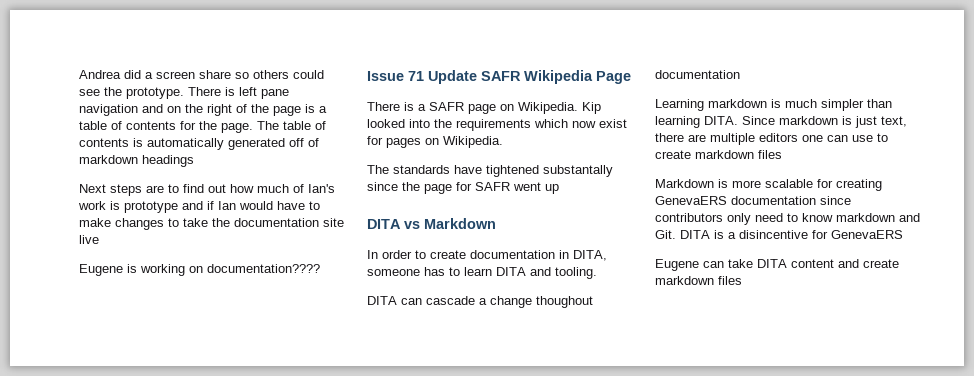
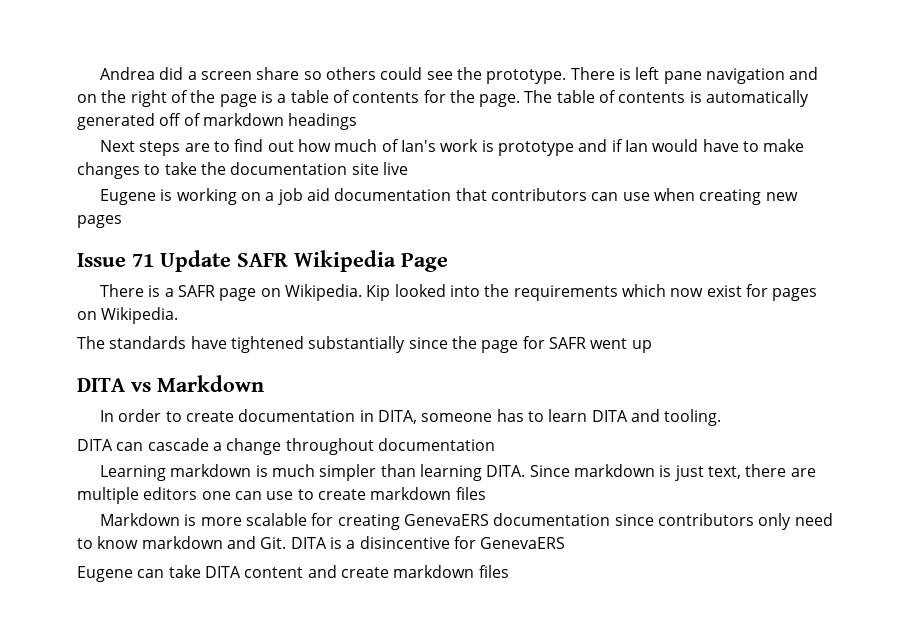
[207,264,320,273] documentation???? -> [265,188,798,205] [77,215,122,228] a job aid documentation that contributors can use when creating new pages
[543,165,613,177] substantally -> [308,336,406,353] substantially
[536,296,593,308] thoughout -> [285,438,374,455] throughout

